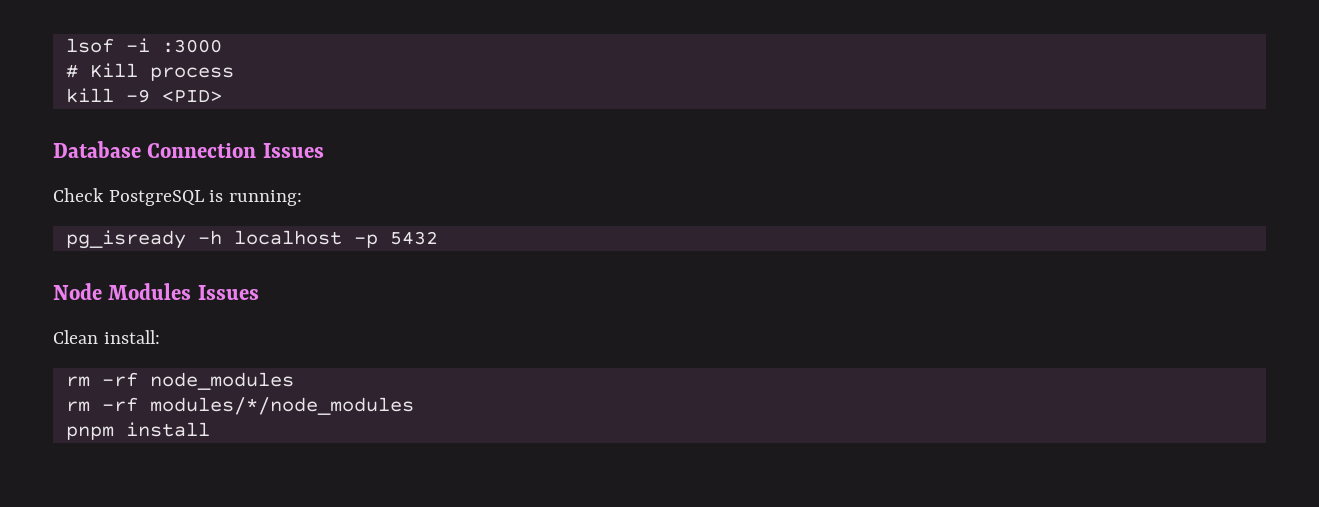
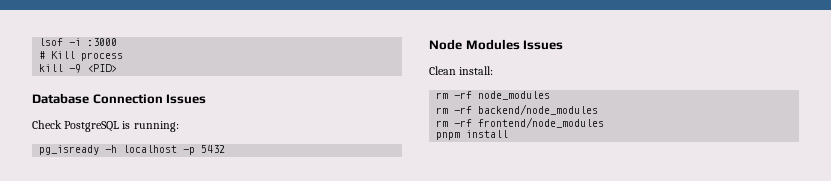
[149,397,414,415] modules/*/node_modules -> [478,104,599,115] [436,117,605,128] backend/node_modules // rm -rf frontend/node_modules

